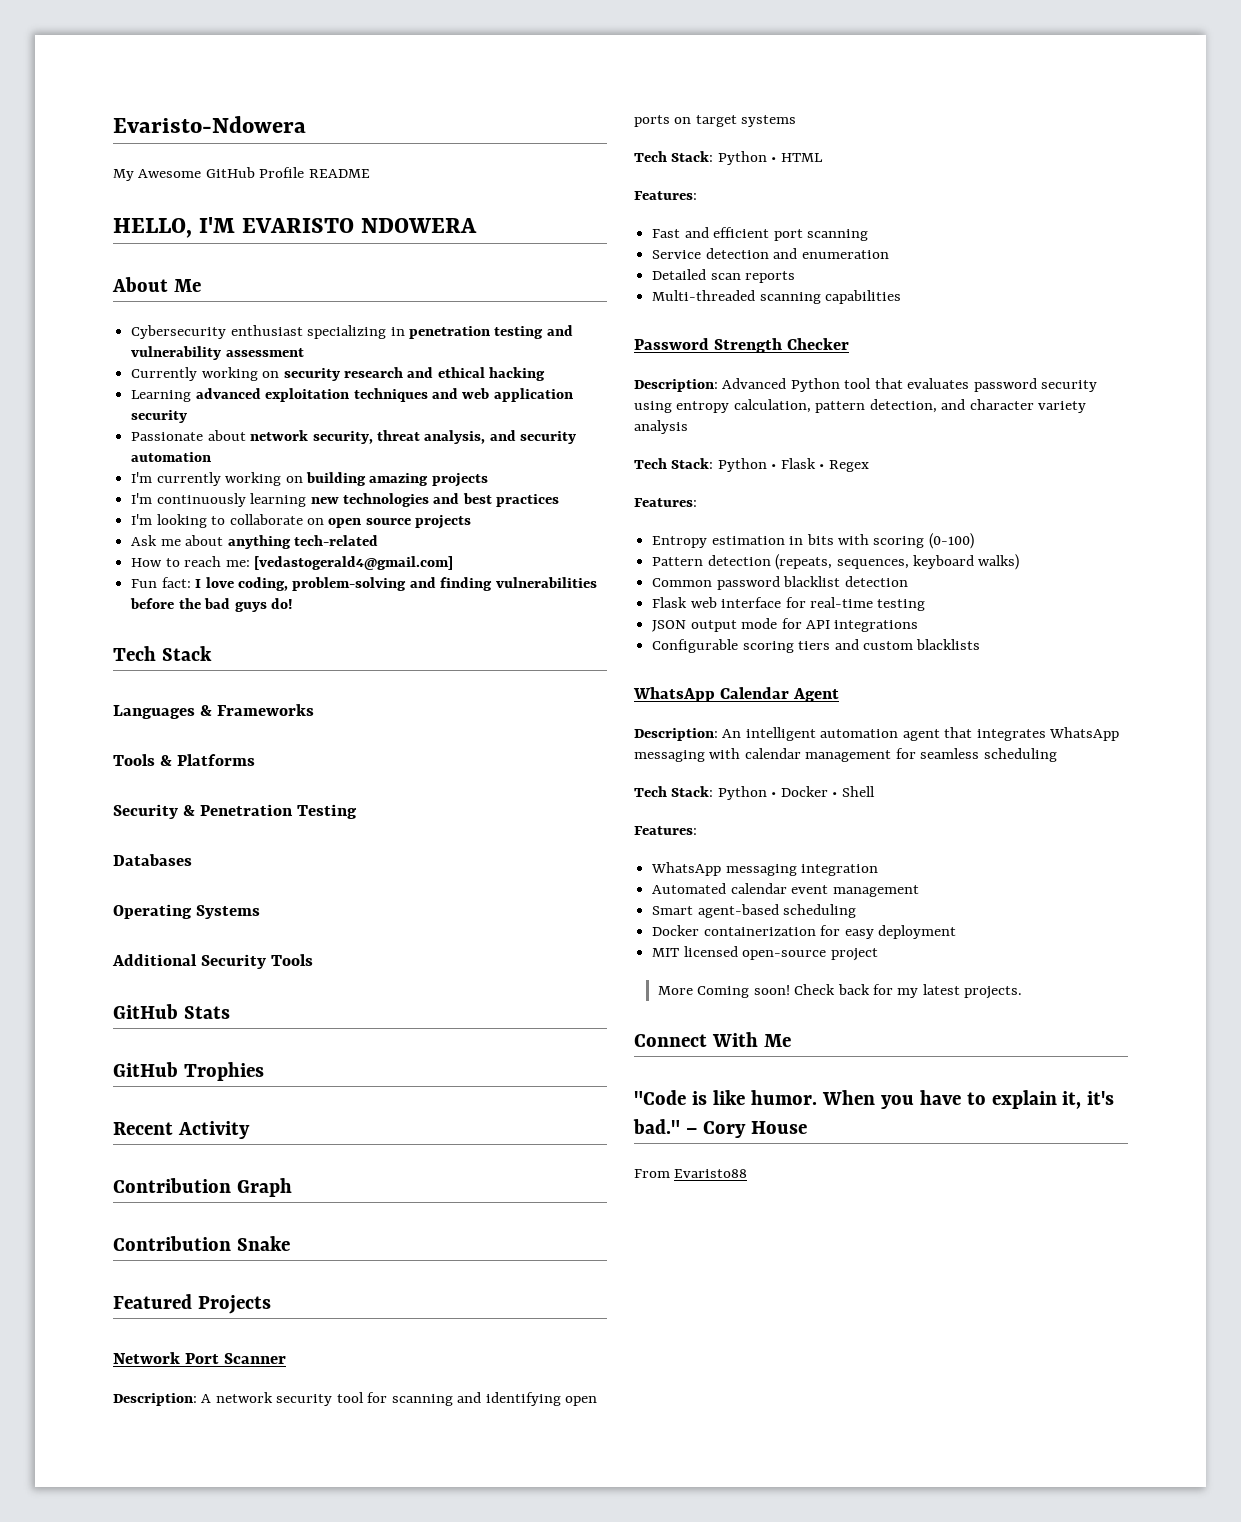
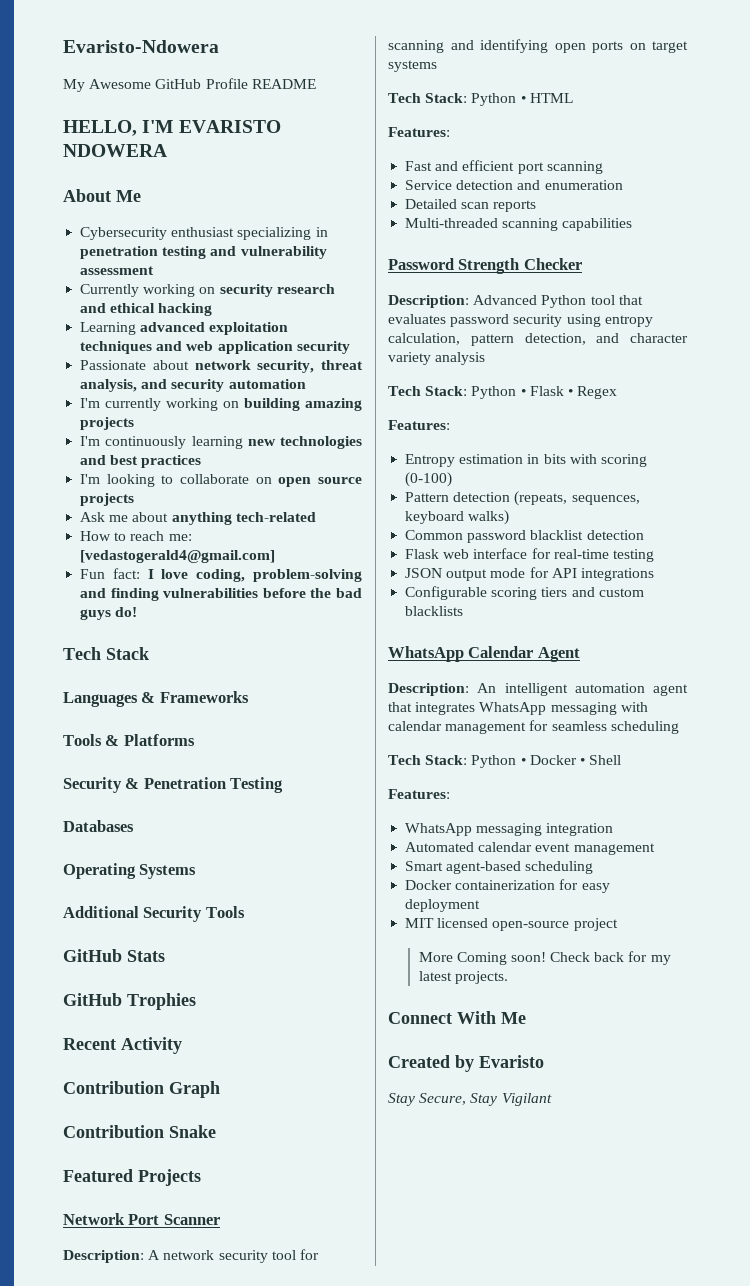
[634,1090,1115,1109] [633,1119,807,1138] [634,1169,748,1178] "Code is like humor. When you have to explain it, it's bad." – Cory House // From Evaristo88 -> [388,1055,544,1072] [388,1093,552,1106] Created by Evaristo // Stay Secure, Stay Vigilant

